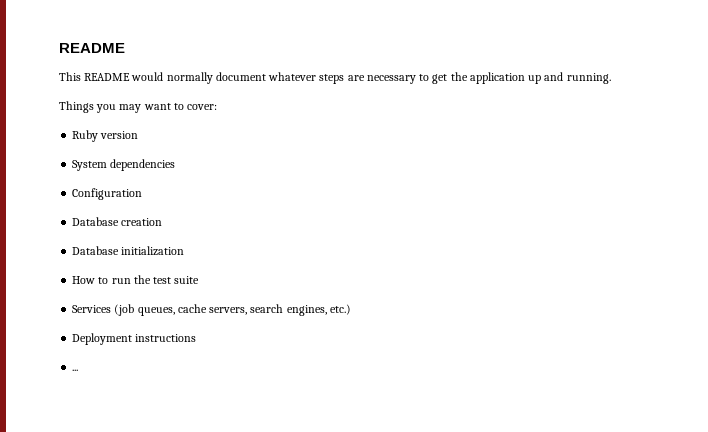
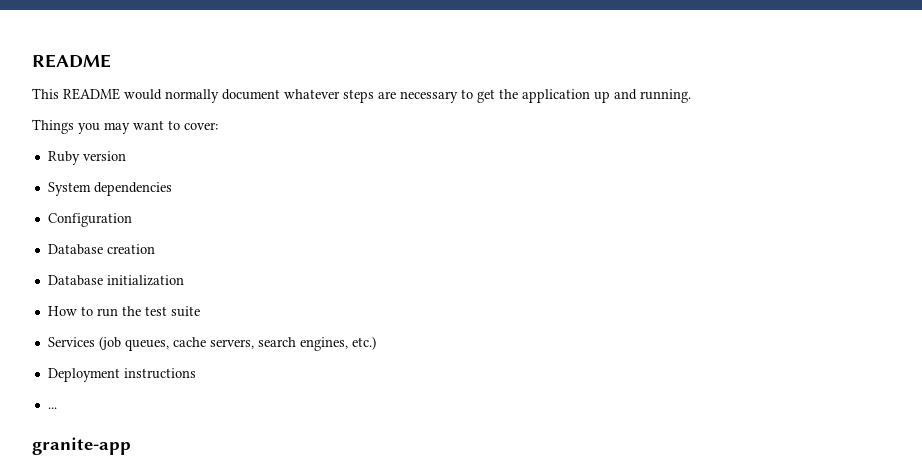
(79, 370) none -> [32,437,131,455] // granite-app

